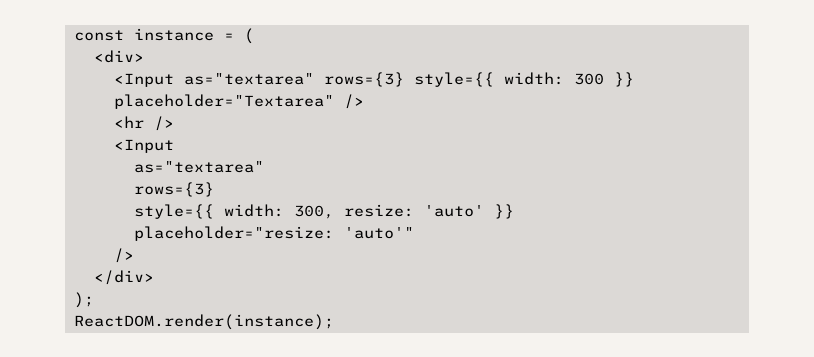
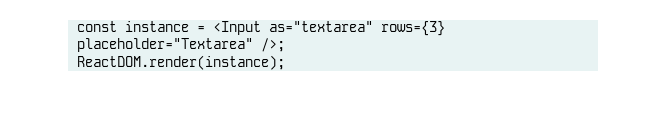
[243,28,254,44] [93,50,144,63] ( // <div> // -> (205, 29) none
[413,72,634,87] [113,94,364,109] [113,116,174,131] [113,139,174,153] [133,161,264,173] [133,182,214,197] [133,204,514,219] [133,226,414,241] [113,248,134,263] [93,270,154,285] [73,292,94,308] style={{ width: 300 }} placeholder="Textarea" /> // <hr /> // <Input // as="textarea" // rows={3} // style={{ width: 300, resize: 'auto' }} // placeholder="resize: 'auto'" // /> // </div> // ); -> [76,38,285,52] placeholder="Textarea" />;

